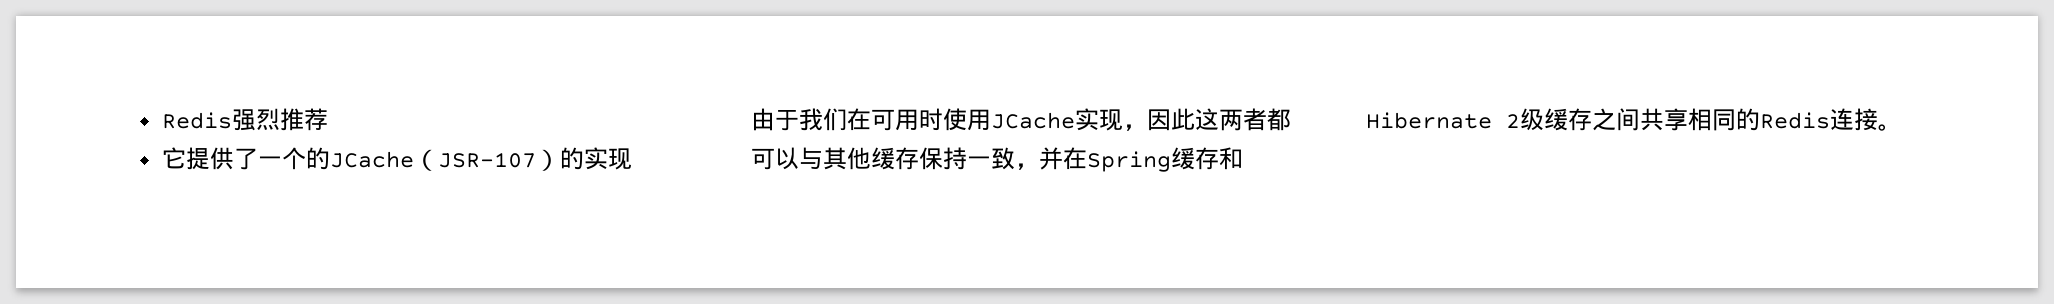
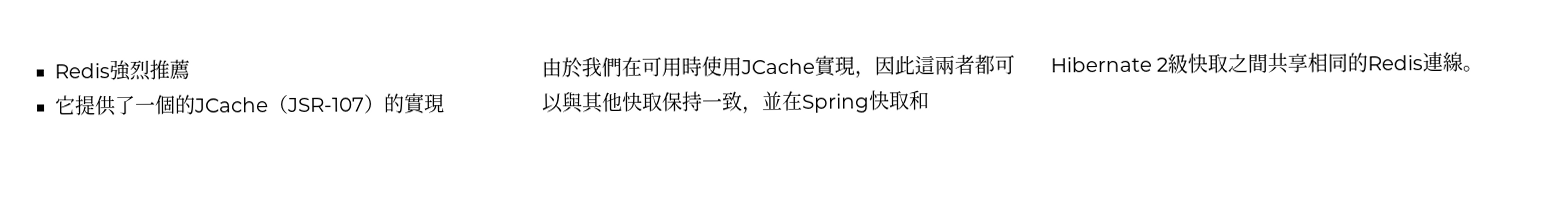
[161,108,328,131] Redis强烈推荐 -> [54,59,190,82] Redis強烈推薦
[281,147,306,170] 个 -> [154,94,176,115] 個
[583,147,632,170] 实现 -> [403,93,445,115] 實現
[775,108,1291,131] [751,147,1243,172] [1366,108,1640,131] 于我们在可用时使用JCache实现，因此这两者都可以与其他缓存保持一致，并在Spring缓存和Hibernate 2级缓存之间 -> [561,54,1015,79] [541,90,930,115] [1050,53,1269,74] 於我們在可用時使用JCache實現，因此這兩者都可以與其他快取保持一致，並在Spring快取和Hibernate 2級快取之間
[1830,108,1878,131] 连接 -> [1422,51,1464,73] 連線

